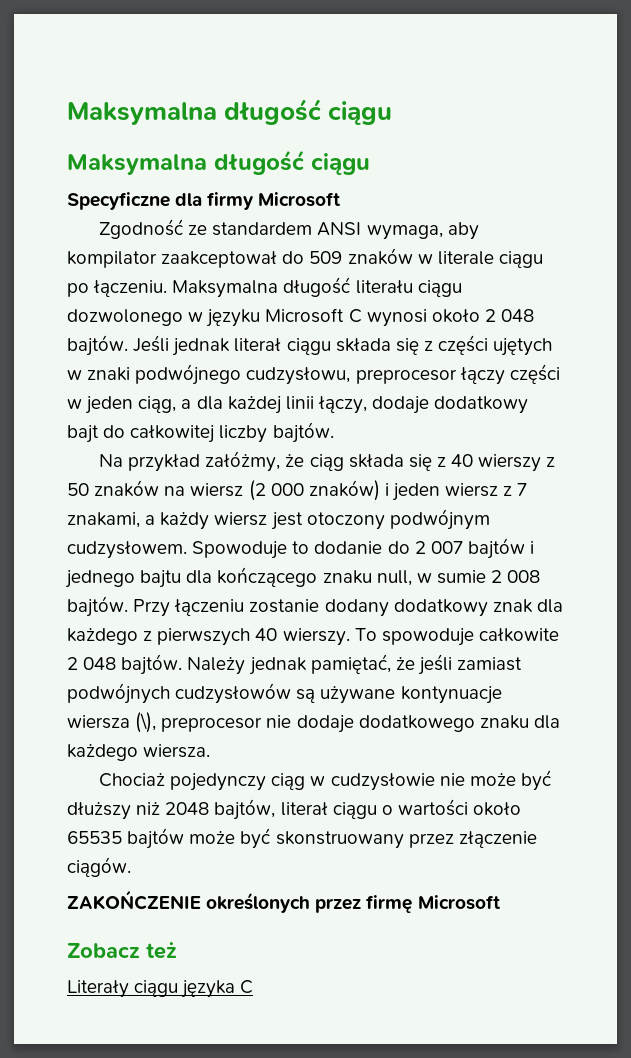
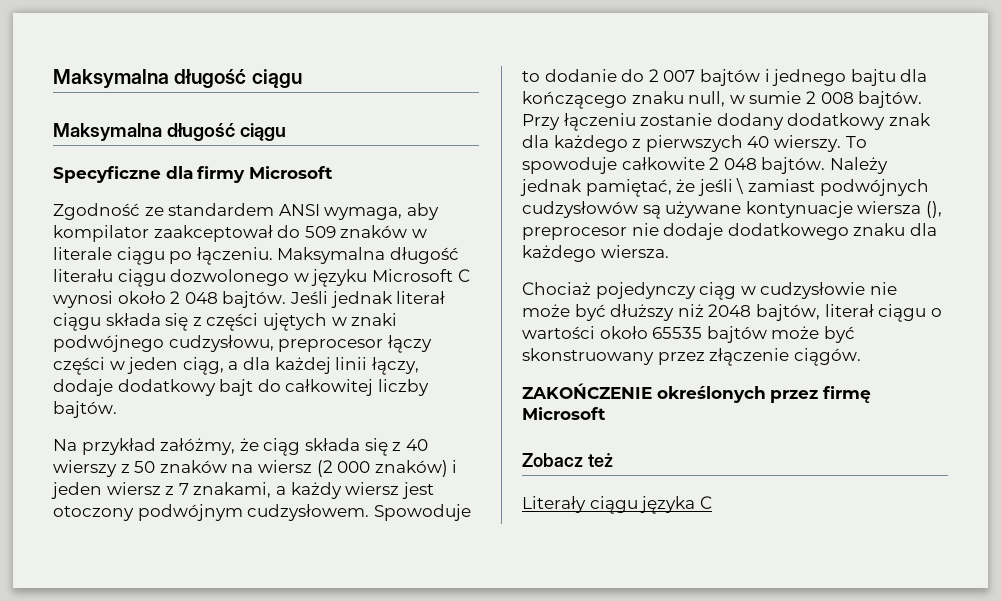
(452, 664) none -> [736,178,745,194] \
[135,712,157,733] (\), -> [925,201,942,218] (),

